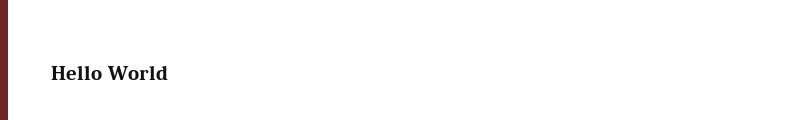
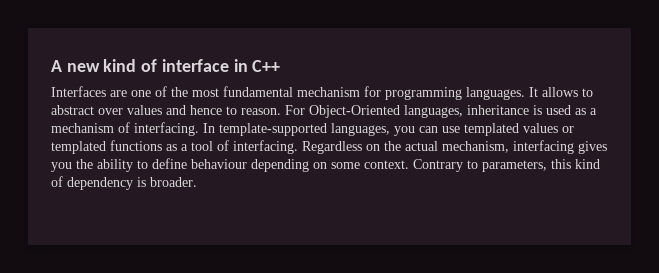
[51,65,168,80] Hello World -> [51,59,281,72] [51,86,593,100] [51,105,597,118] [51,122,574,136] [51,140,607,154] [51,158,600,172] [51,176,197,190] A new kind of interface in C++ // Interfaces are one of the most fundamental mechanism for programming languages. It allows to abstract over values and hence to reason. For Object-Oriented languages, inheritance is used as a mechanism of interfacing. In template-supported languages, you can use templated values or templated functions as a tool of interfacing. Regardless on the actual mechanism, interfacing gives you the ability to define behaviour depending on some context. Contrary to parameters, this kind of dependency is broader.

